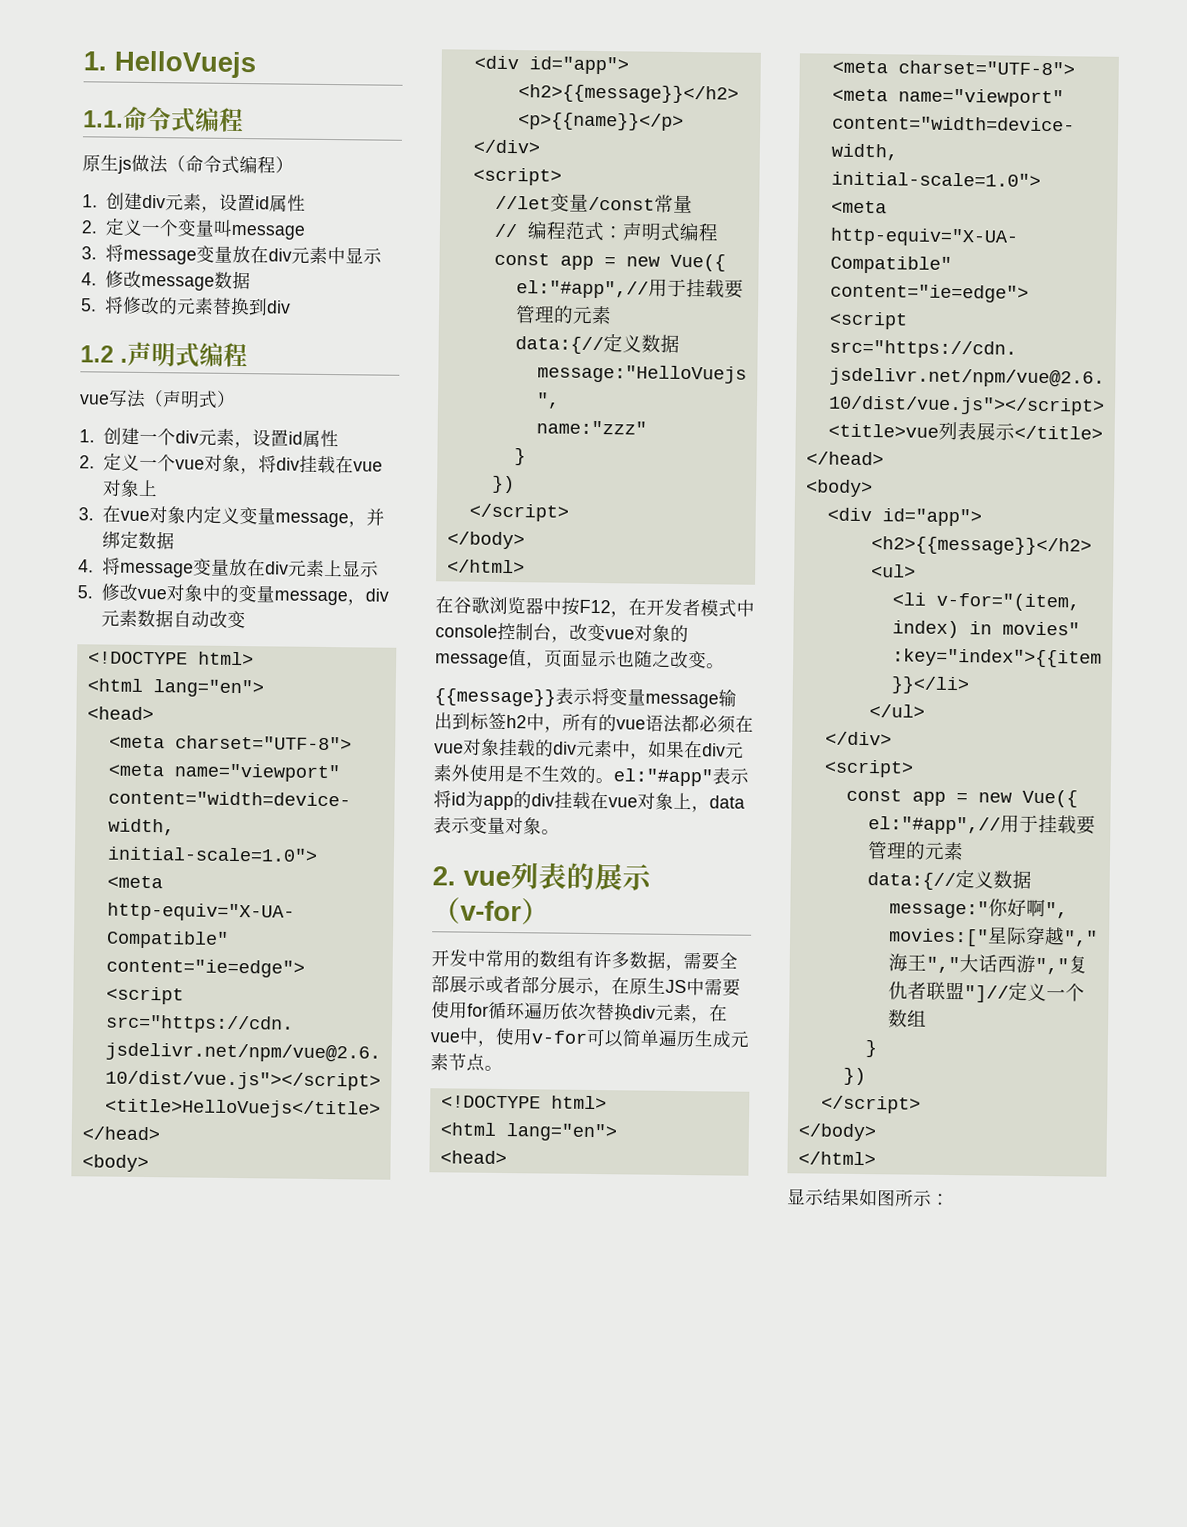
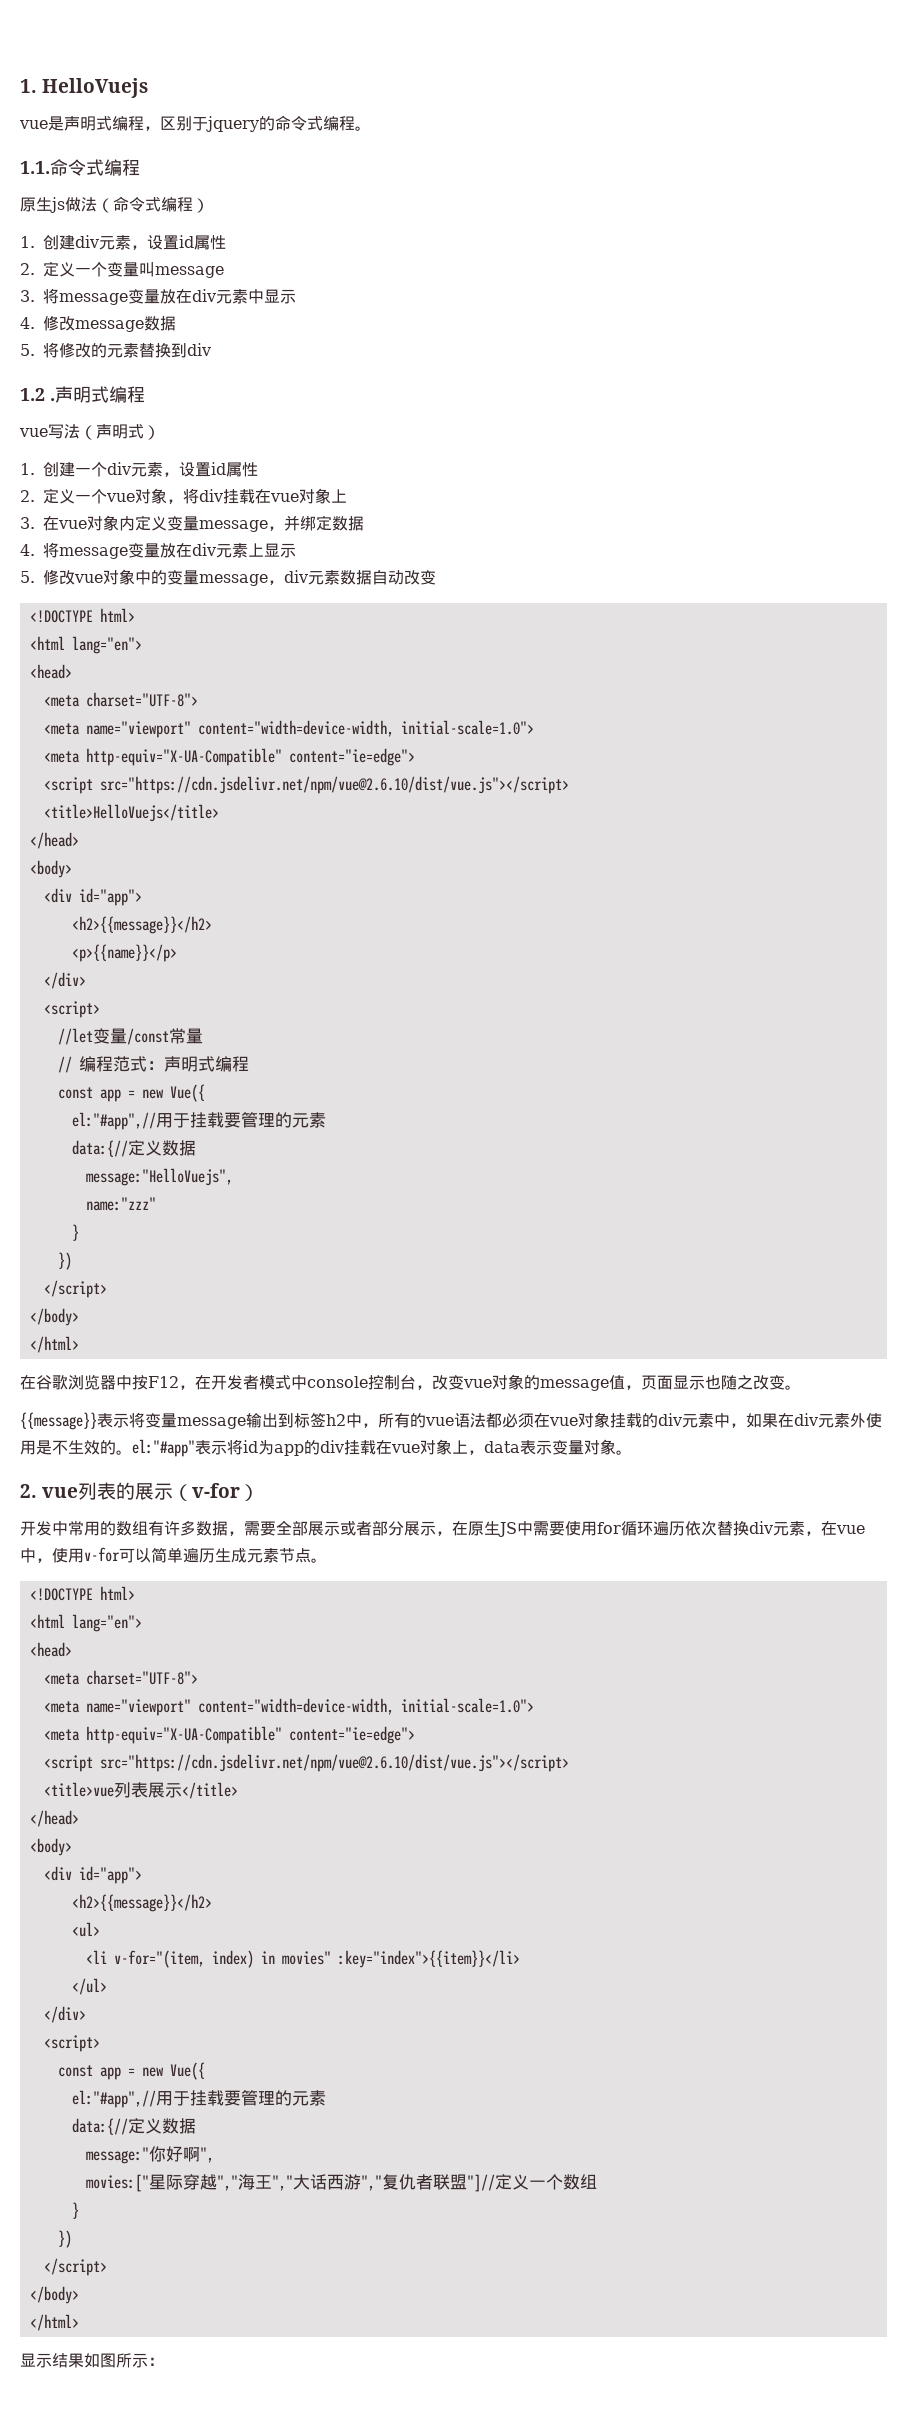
(256, 64) none -> [19,115,371,132] // vue是声明式编程，区别于jquery的命令式编程。

